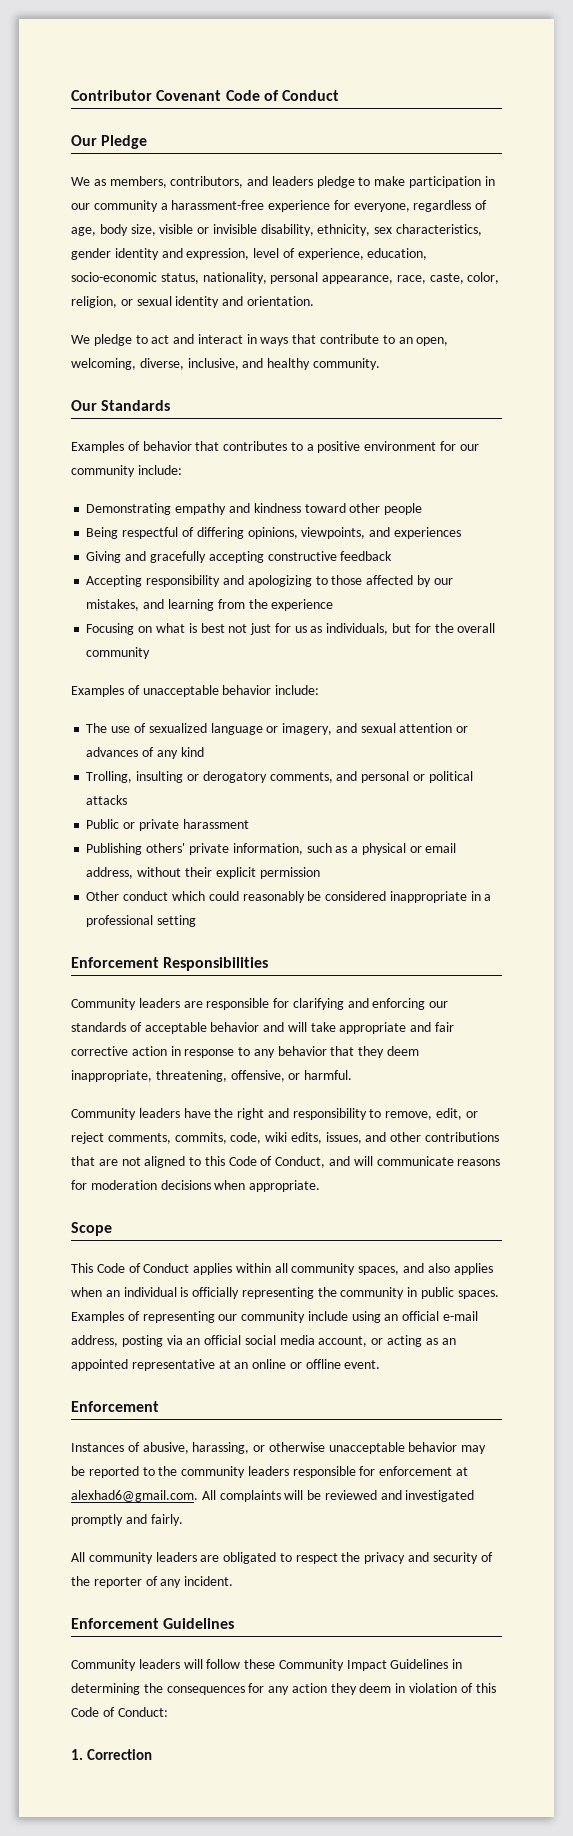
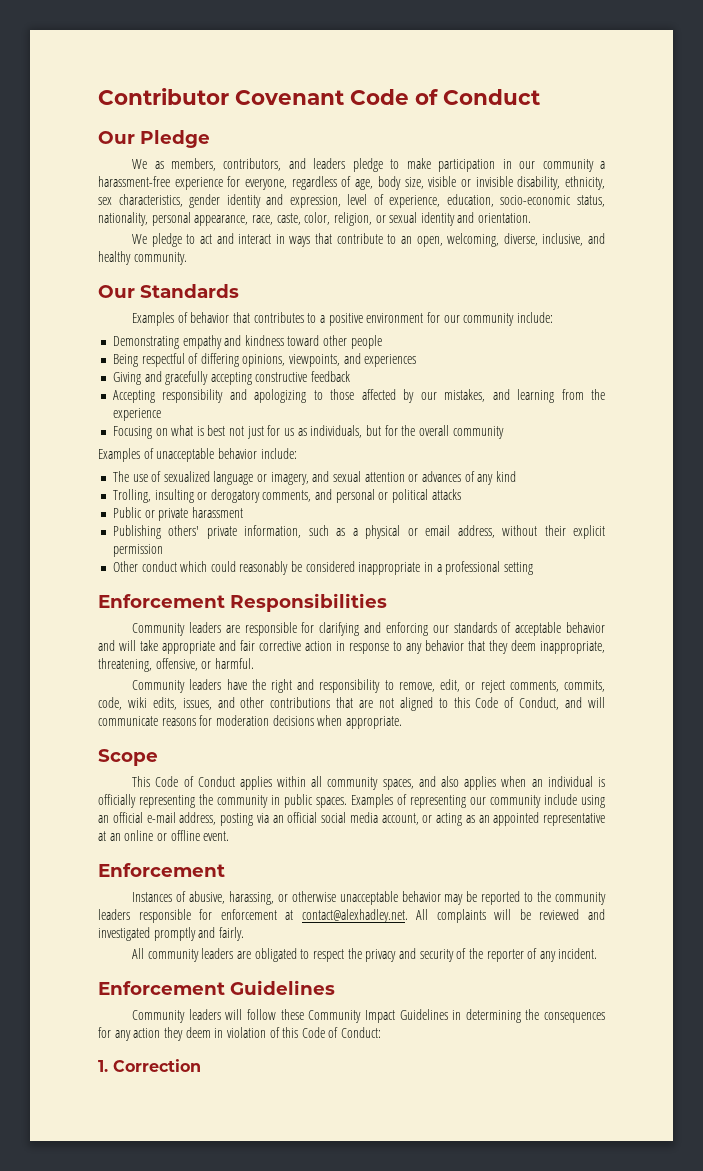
[71,1490,198,1502] alexhad6@gmail.com. -> [301,909,408,923] contact@alexhadley.net.

